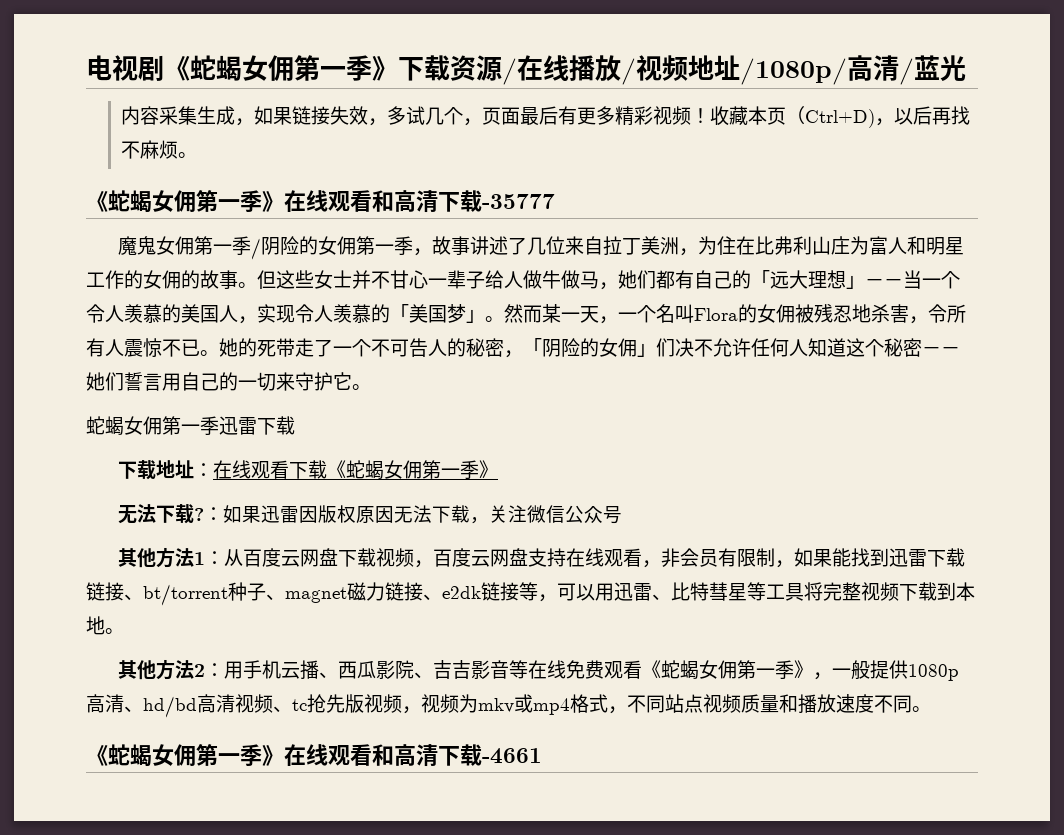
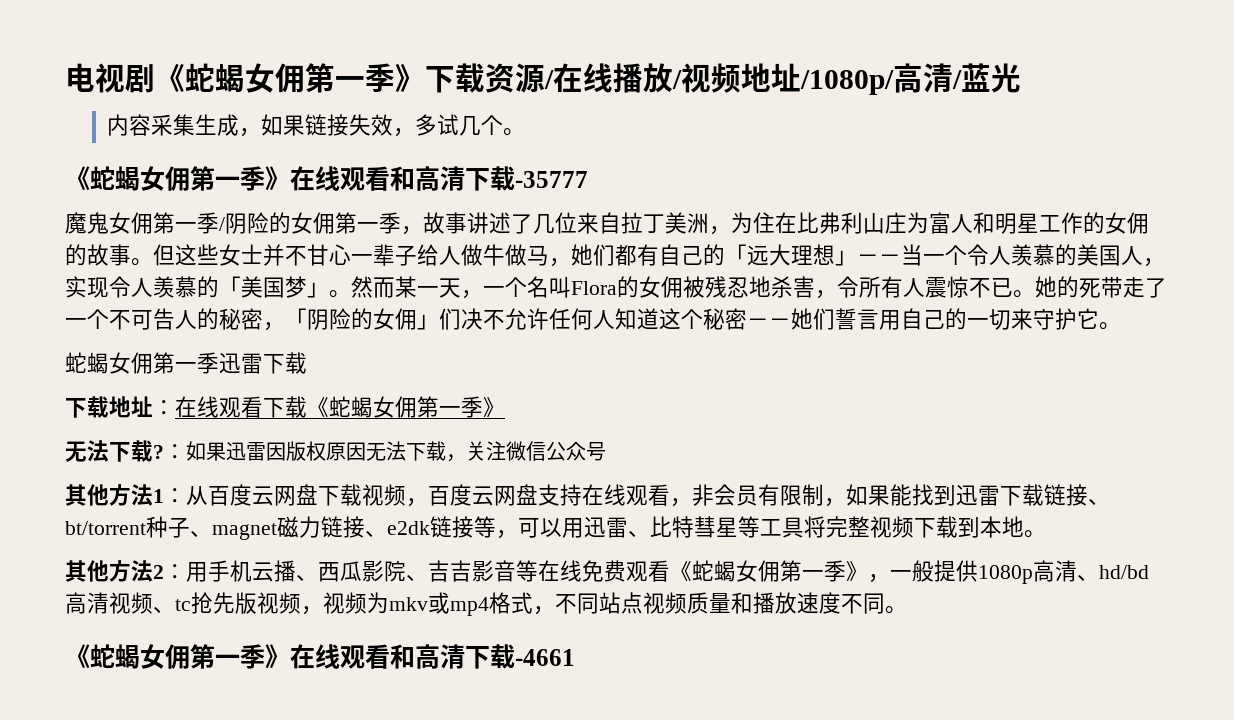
[463,106,971,128] [121,140,179,159] ，页面最后有更多精彩视频！收藏本页（Ctrl+D)，以后再找不麻烦 -> (504, 125) none

